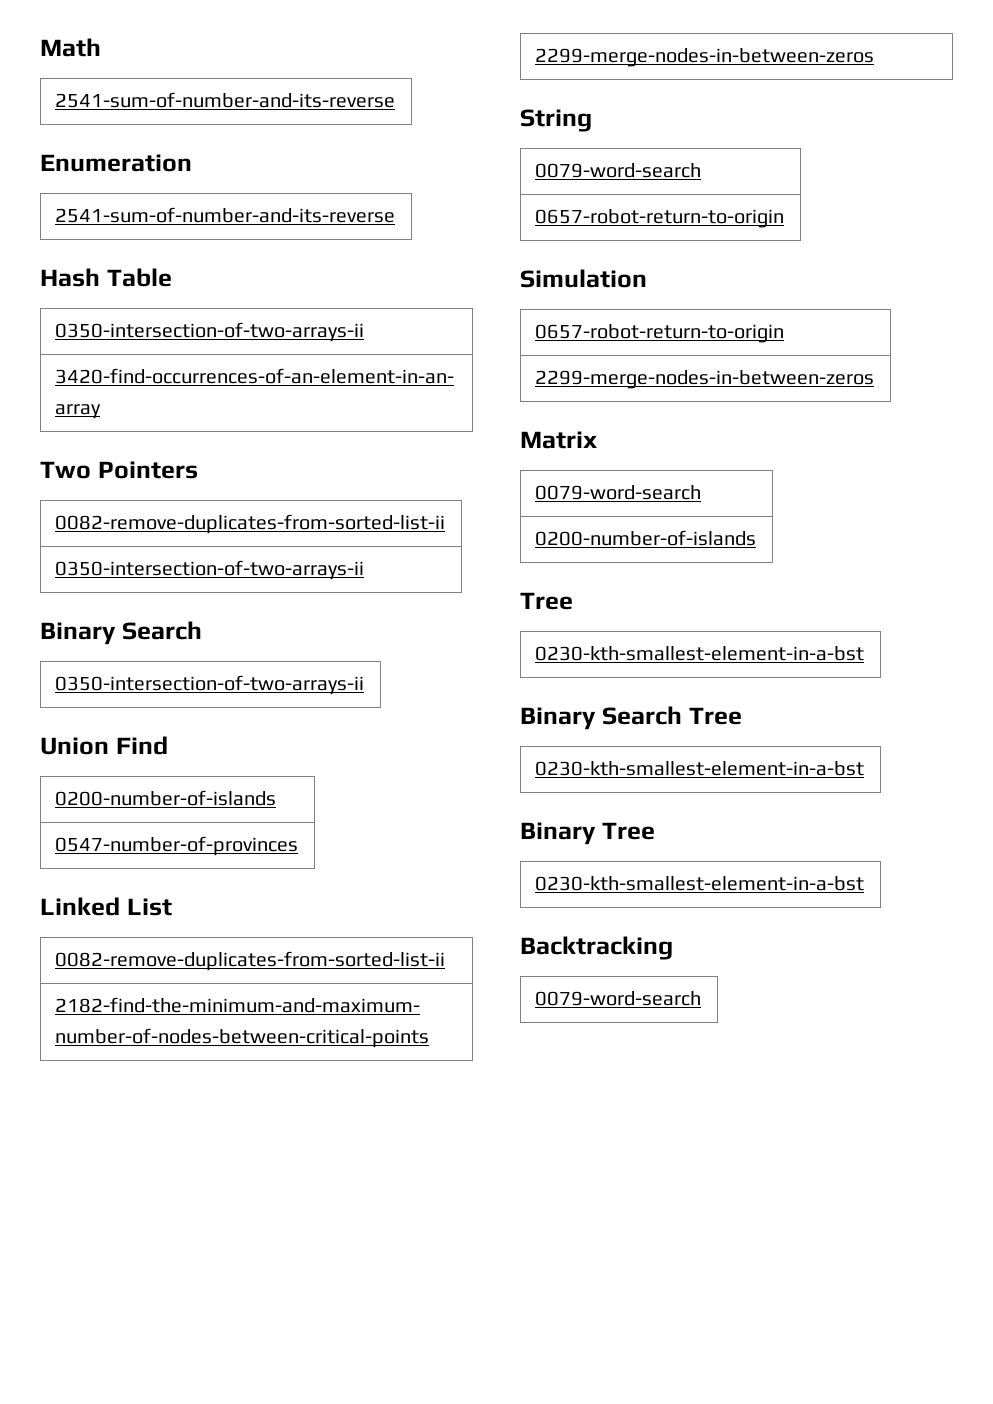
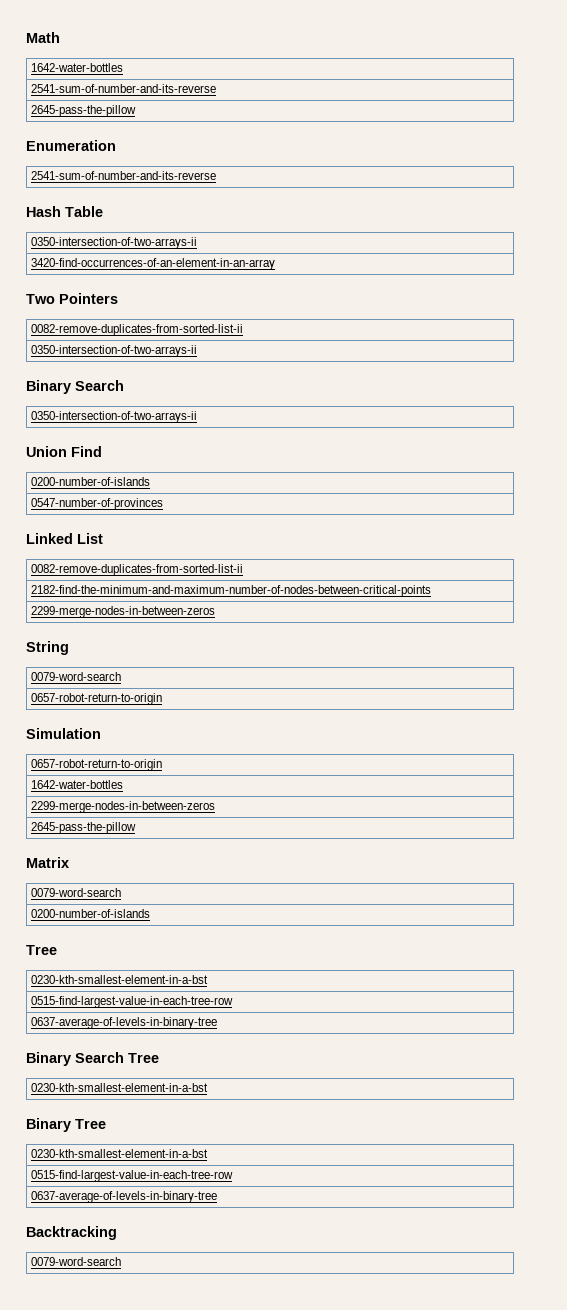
[55,92,396,108] // 2541-sum-of-number-and-its-reverse -> [30,63,123,72] [30,84,216,93] [30,105,136,117] // 1642-water-bottles // 2541-sum-of-number-and-its-reverse // 2645-pass-the-pillow
[535,370,875,389] // 2299-merge-nodes-in-between-zeros -> [30,780,123,789] [30,801,215,813] [30,822,136,834] // 1642-water-bottles // 2299-merge-nodes-in-between-zeros // 2645-pass-the-pillow
(865, 653) none -> [30,996,233,1008] [30,1017,217,1029] // 0515-find-largest-value-in-each-tree-row // 0637-average-of-levels-in-binary-tree
(865, 883) none -> [30,1170,233,1182] [30,1191,217,1203] // 0515-find-largest-value-in-each-tree-row // 0637-average-of-levels-in-binary-tree

